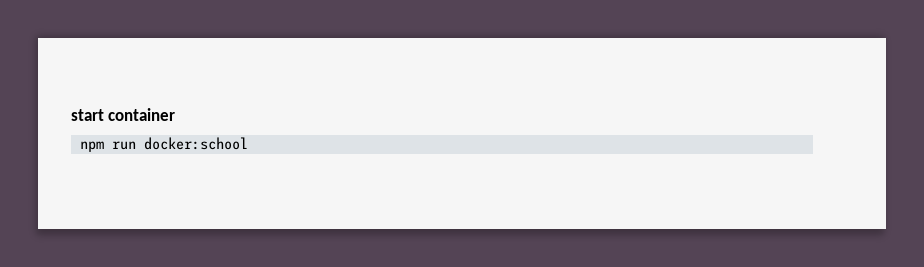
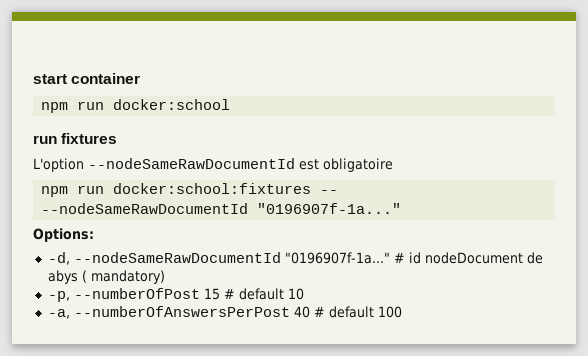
(249, 143) none -> [33,133,118,144] [33,158,393,172] [41,183,339,197] [41,203,402,214] [33,228,94,242] [47,252,543,265] [47,270,165,284] [47,288,304,302] [47,306,402,319] // run fixtures // L'option --nodeSameRawDocumentId est obligatoire // npm run docker:school:fixtures -- --nodeSameRawDocumentId "0196907f-1a..." // Options: // -d, --nodeSameRawDocumentId "0196907f-1a..." # id nodeDocument de abys ( mandatory) // -p, --numberOfPost 15 # default 10 // -a, --numberOfAnswersPerPost 40 # default 100

